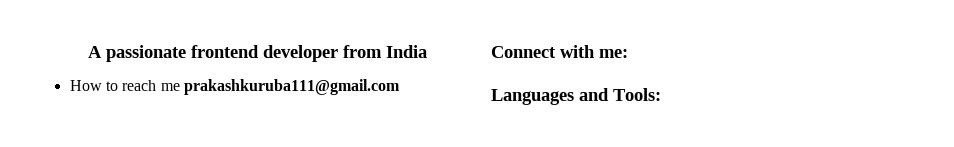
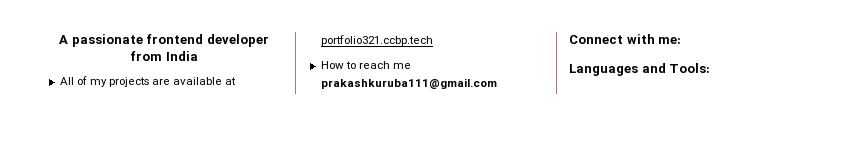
(427, 51) none -> [59,76,237,87] [320,35,433,46] // All of my projects are available at portfolio321.ccbp.tech

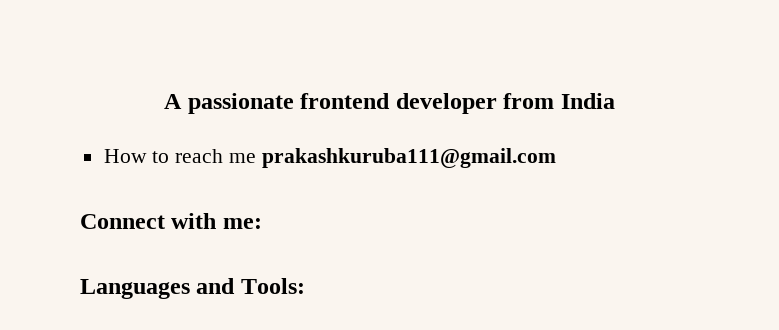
[59,76,237,87] [320,35,433,46] // All of my projects are available at portfolio321.ccbp.tech -> (615, 101) none

